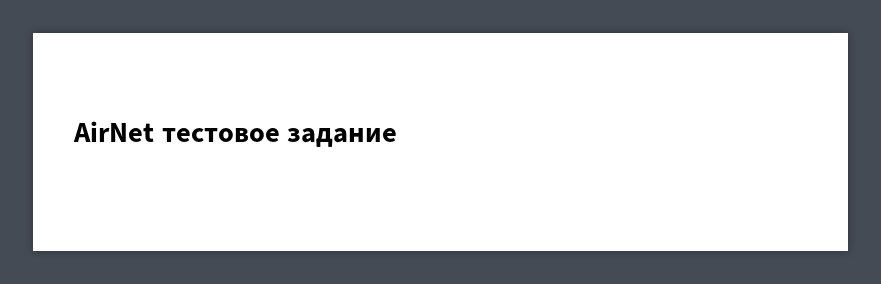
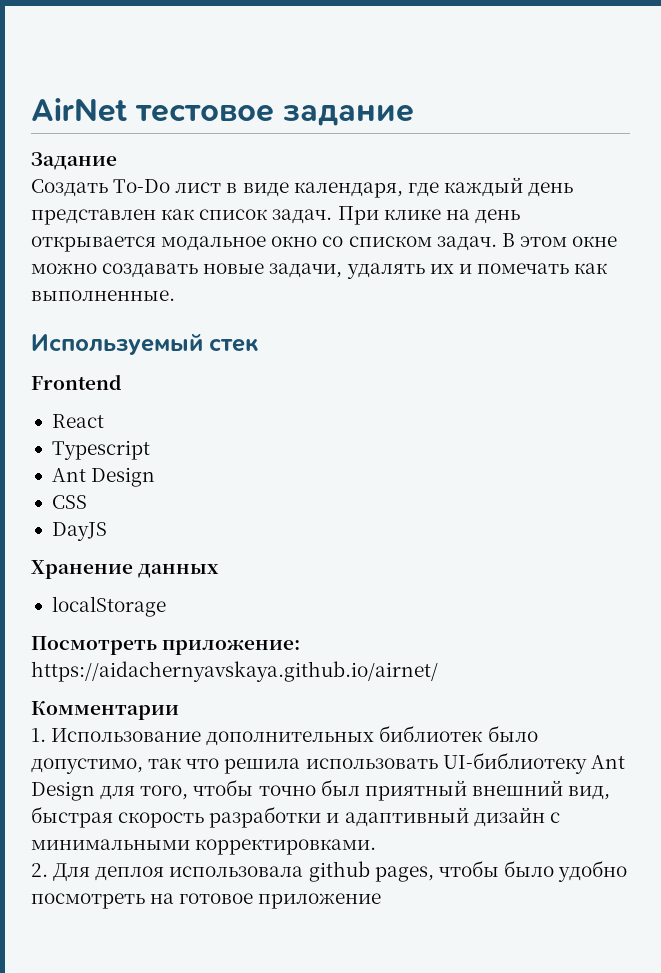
(398, 137) none -> [31,152,117,170] [31,177,574,198] [31,206,520,225] [31,233,618,252] [31,263,609,279] [31,290,175,301] [31,333,260,355] [31,374,122,390] [51,414,104,428] [51,440,150,460] [51,467,156,487] [51,495,87,509] [51,522,107,541] [31,560,220,579] [51,596,166,617] [31,636,301,655] [31,661,438,682] [31,701,179,720] [31,725,538,746] [31,752,625,774] [31,779,611,801] [31,806,560,828] [31,839,377,855] [31,860,628,882] [31,893,382,909] // Задание // Создать To-Do лист в виде календаря, где каждый день представлен как список задач. При клике на день открывается модальное окно со списком задач. В этом окне можно создавать новые задачи, удалять их и помечать как выполненные. // Используемый стек // Frontend // React // Typescript // Ant Design // CSS // DayJS // Хранение данных // localStorage // Посмотреть приложение: https://aidachernyavskaya.github.io/airnet/ // Комментарии // 1. Использование дополнительных библиотек было допустимо, так что решила использовать UI-библиотеку Ant Design для того, чтобы точно был приятный внешний вид, быстрая скорость разработки и адаптивный дизайн с минимальными корректировками. // 2. Для деплоя использовала github pages, чтобы было удобно посмотреть на готовое приложение

